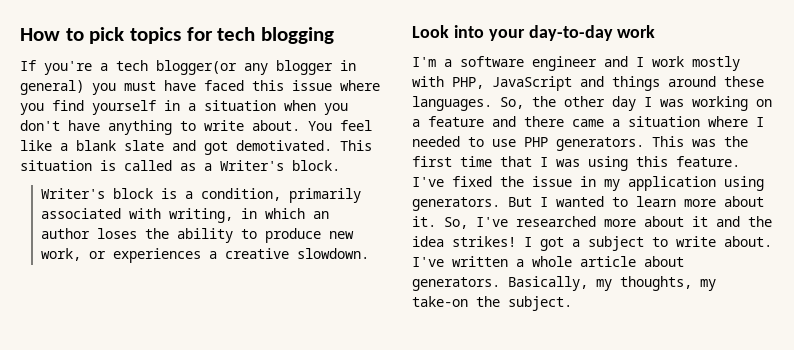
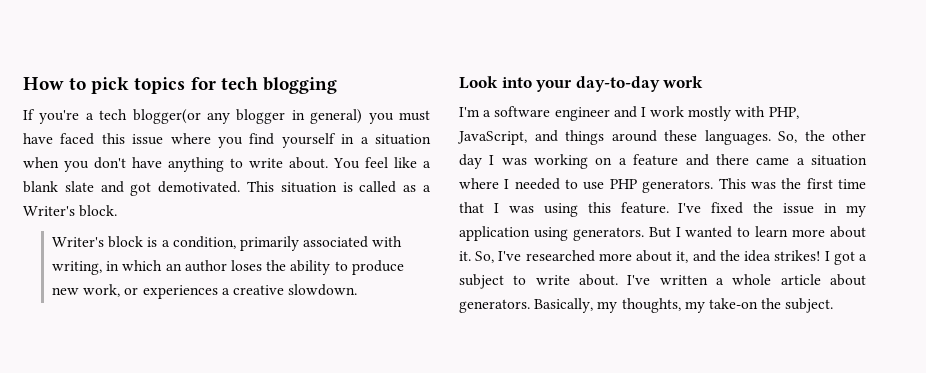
[492,76,572,91] JavaScript -> [457,131,527,145] JavaScript,
[692,216,708,227] it -> [676,251,689,263] it,

